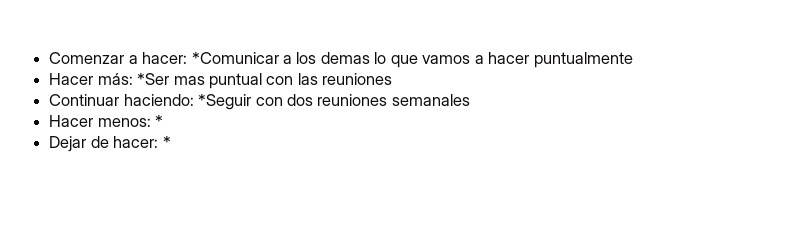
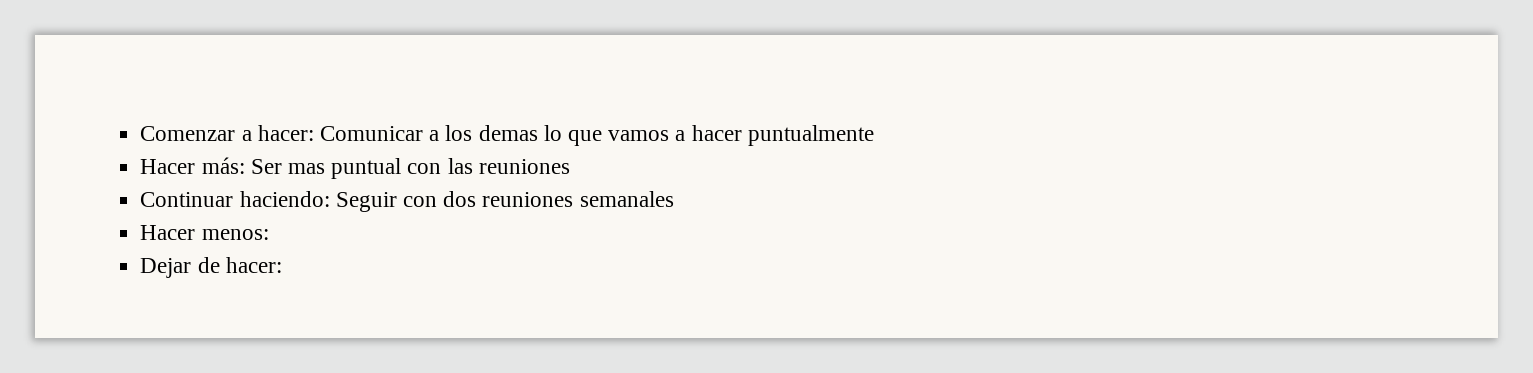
[191,52,279,64] *Comunicar -> [319,126,423,141] Comunicar
[137,73,170,85] *Ser -> [250,159,282,174] Ser
[198,94,252,110] *Seguir -> [335,192,397,212] Seguir
[155,115,164,127] * -> (269, 234) none
[162,136,171,148] * -> (282, 265) none

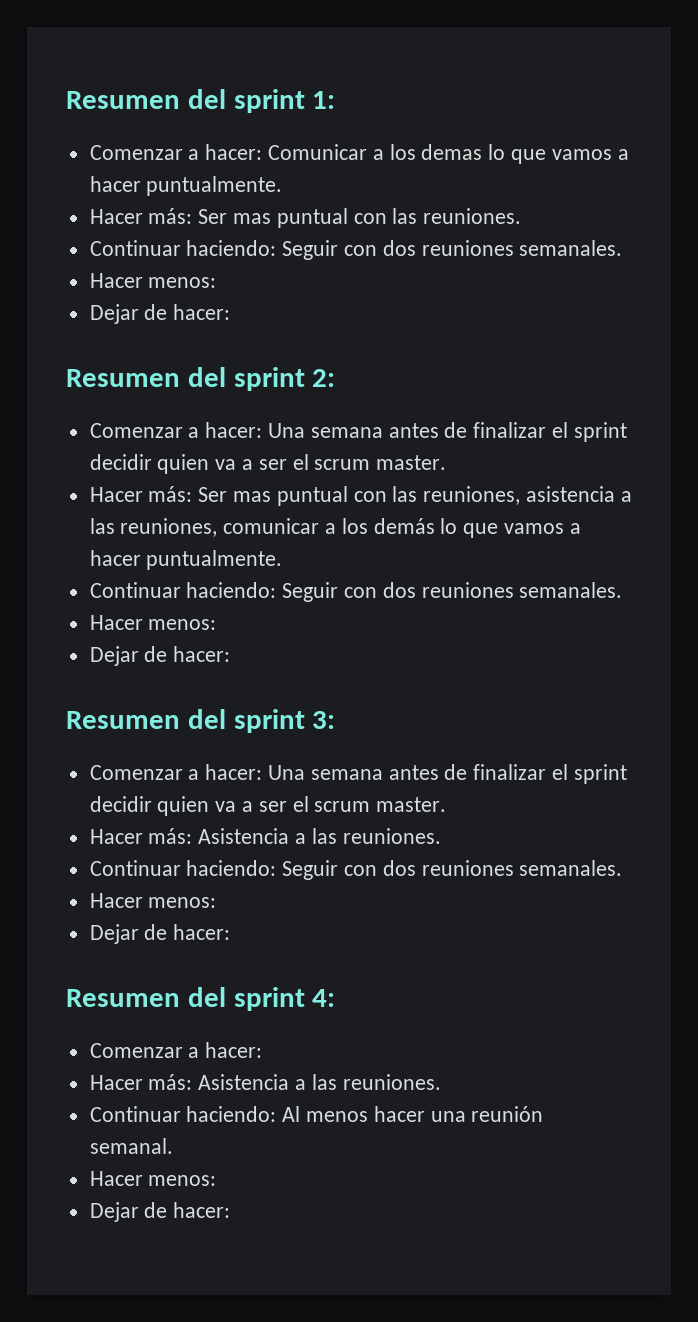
(140, 133) none -> [66,89,336,113] Resumen del sprint 1: //
[747,125,874,146] [140,157,570,179] [140,191,674,212] [140,225,269,240] [140,257,282,278] puntualmente // Hacer más: Ser mas puntual con las reuniones // Continuar haciendo: Seguir con dos reuniones semanales // Hacer menos: // Dejar de hacer: -> [146,176,283,196] [89,208,522,228] [89,240,623,260] [89,273,217,288] [89,304,231,324] [66,367,336,391] [89,422,627,442] [89,454,447,474] [89,486,632,506] [89,518,581,538] [89,550,283,570] [89,582,623,602] [89,615,217,630] [89,646,231,666] [66,709,336,733] [89,764,627,784] [89,796,447,816] [89,828,441,844] [89,860,623,880] [89,893,217,908] [89,924,231,944] [66,987,336,1011] [89,1042,263,1058] [89,1074,441,1090] [89,1106,544,1122] [89,1138,173,1154] [89,1171,217,1186] [89,1202,231,1222] puntualmente. // Hacer más: Ser mas puntual con las reuniones. // Continuar haciendo: Seguir con dos reuniones semanales. // Hacer menos: // Dejar de hacer: // Resumen del sprint 2: // Comenzar a hacer: Una semana antes de finalizar el sprint decidir quien va a ser el scrum master. // Hacer más: Ser mas puntual con las reuniones, asistencia a las reuniones, comunicar a los demás lo que vamos a hacer puntualmente. // Continuar haciendo: Seguir con dos reuniones semanales. // Hacer menos: // Dejar de hacer: // Resumen del sprint 3: // Comenzar a hacer: Una semana antes de finalizar el sprint decidir quien va a ser el scrum master. // Hacer más: Asistencia a las reuniones. // Continuar haciendo: Seguir con dos reuniones semanales. // Hacer menos: // Dejar de hacer: // Resumen del sprint 4: // Comenzar a hacer: // Hacer más: Asistencia a las reuniones. // Continuar haciendo: Al menos hacer una reunión semanal. // Hacer menos: // Dejar de hacer:

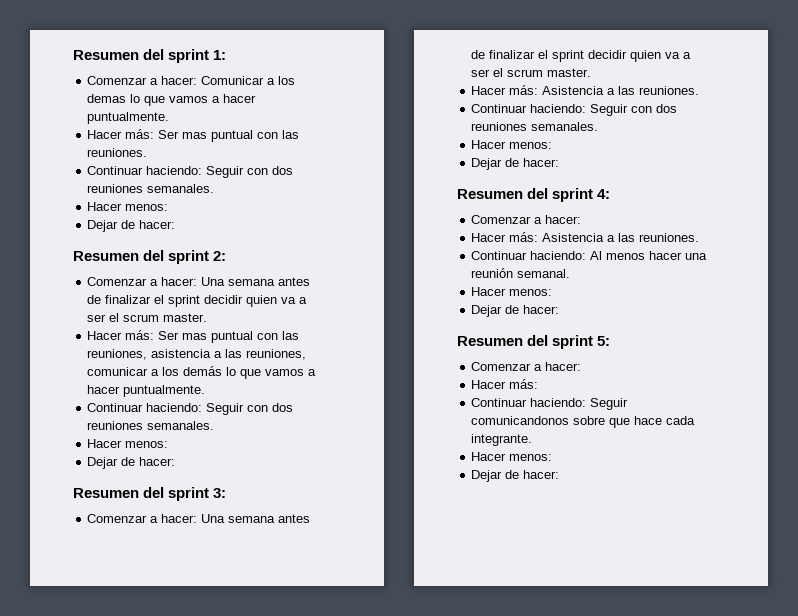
(231, 1210) none -> [457,335,611,349] [471,362,582,371] [471,379,539,389] [471,398,629,410] [471,416,696,428] [471,434,533,446] [471,452,553,461] [471,470,560,482] // Resumen del sprint 5: // Comenzar a hacer: // Hacer más: // Continuar haciendo: Seguir comunicandonos sobre que hace cada integrante. // Hacer menos: // Dejar de hacer:

